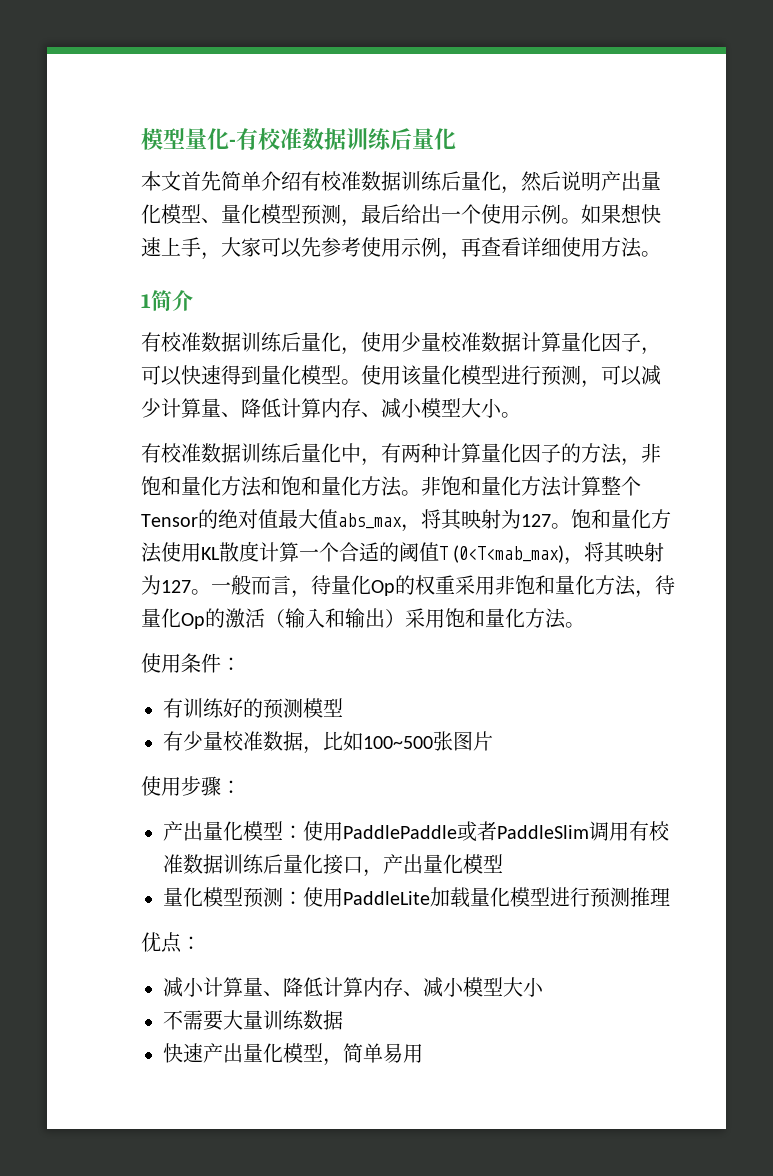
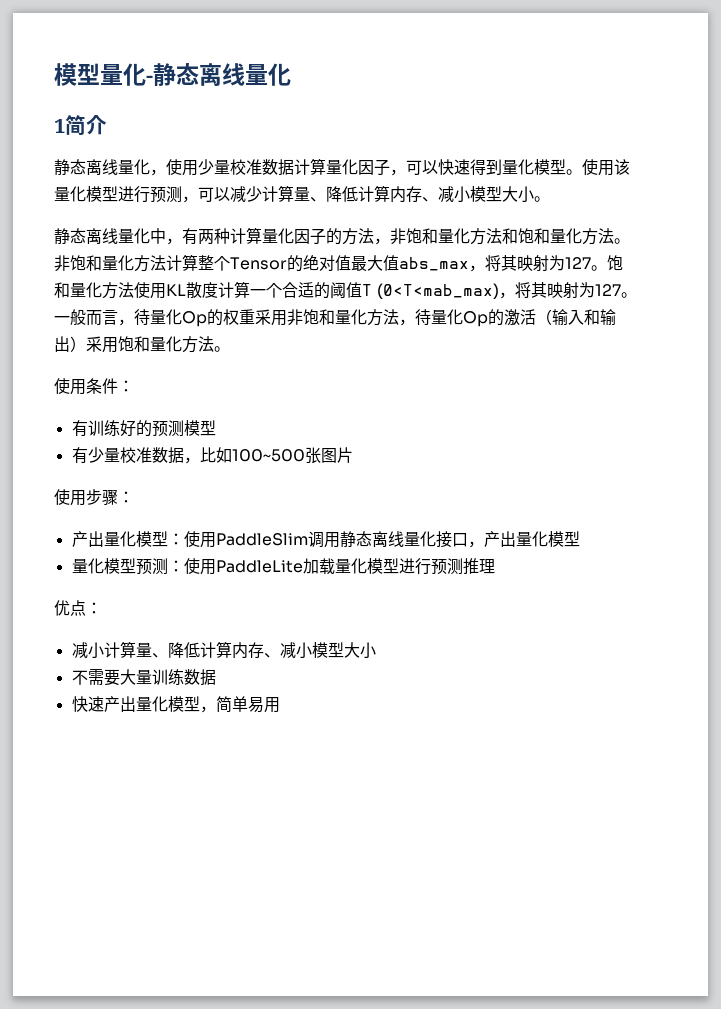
[236,128,456,150] [141,171,661,194] [141,204,661,227] [141,237,661,260] [141,290,193,311] [141,332,301,352] 有校准数据训练后量化 // 本文首先简单介绍有校准数据训练后量化，然后说明产出量化模型、量化模型预测，最后给出一个使用示例。如果想快速上手，大家可以先参考使用示例，再查看详细使用方法。 // 1简介 // 有校准数据训练后 -> [153,63,291,87] [54,115,107,136] [54,159,118,175] 静态离线量化 // 1简介 // 静态离线
[141,443,301,463] 有校准数据训练后 -> [54,228,118,244] 静态离线
[343,821,670,842] [163,854,283,874] PaddlePaddle或者PaddleSlim调用有校准数据训练后 -> [215,531,404,548] PaddleSlim调用静态离线

